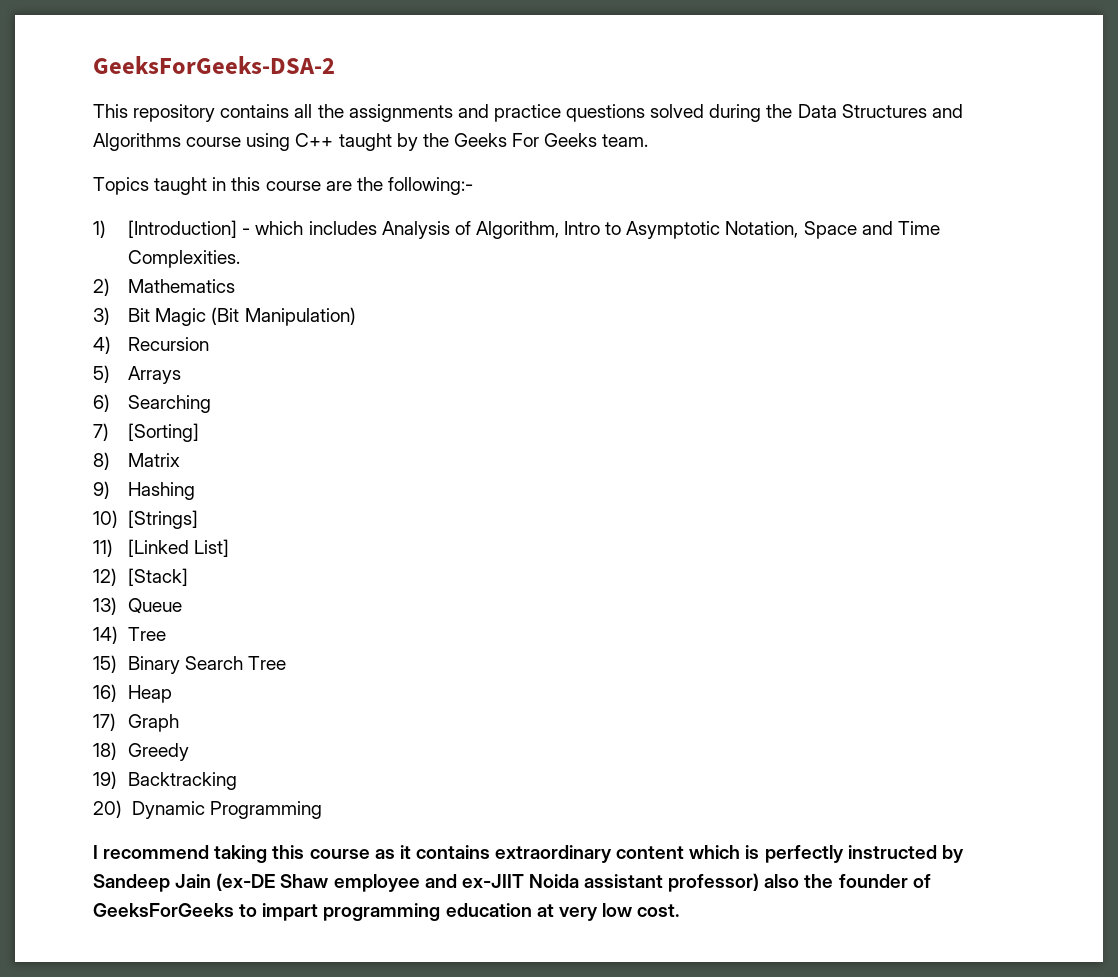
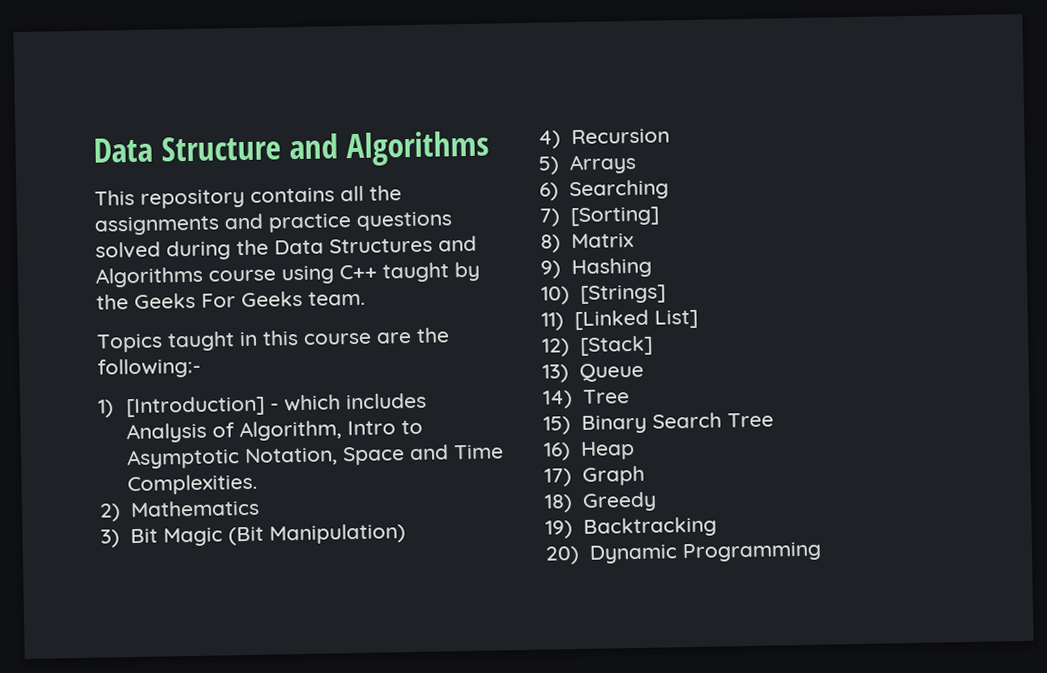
[93,56,335,74] GeeksForGeeks-DSA-2 -> [93,130,489,167] Data Structure and Algorithms
[93,845,964,863] [93,873,931,892] [93,903,680,921] // I recommend taking this course as it contains extraordinary content which is perfectly instructed by Sandeep Jain (ex-DE Shaw employee and ex-JIIT Noida assistant professor) also the founder of GeeksForGeeks to impart programming education at very low cost. -> (822, 552) none

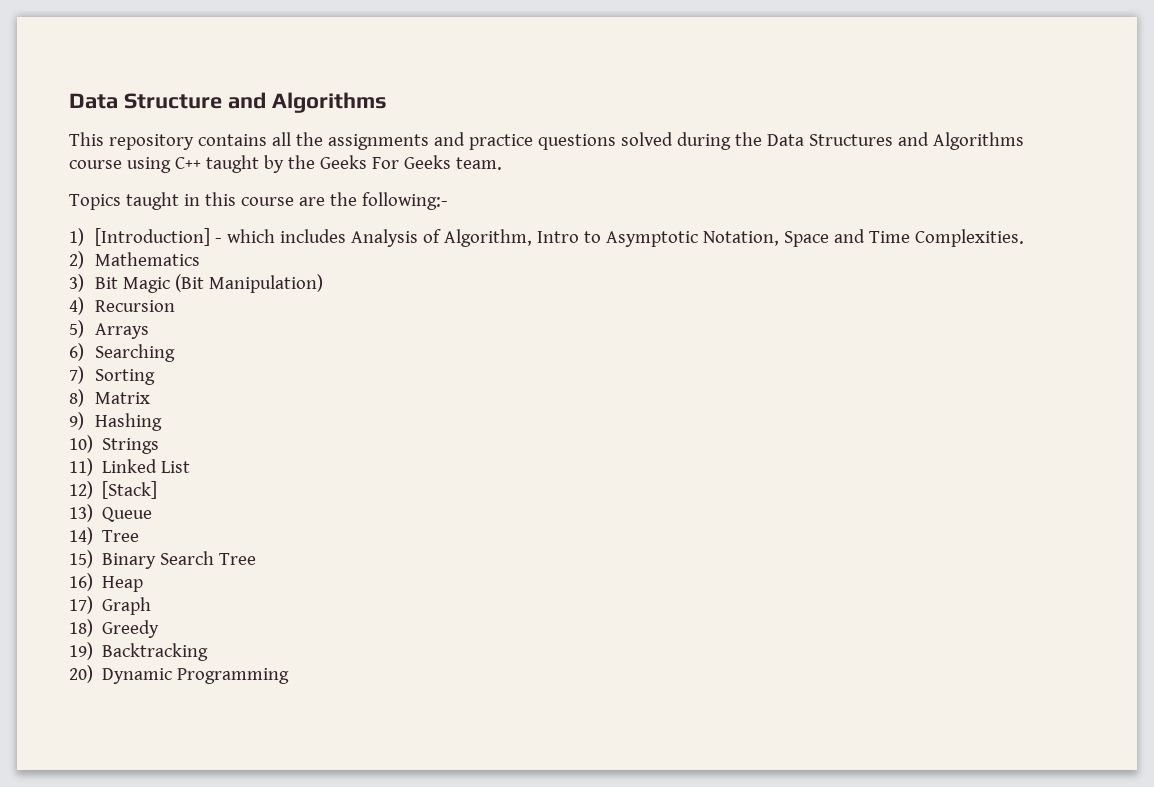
[569,206,660,227] [Sorting] -> [94,369,155,385] Sorting
[579,284,666,304] [Strings] -> [102,438,160,454] Strings
[573,309,698,331] [Linked List] -> [102,459,191,473] Linked List

